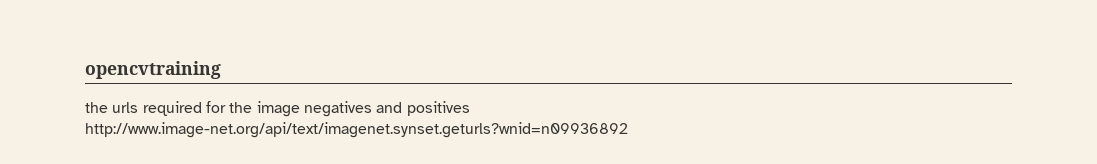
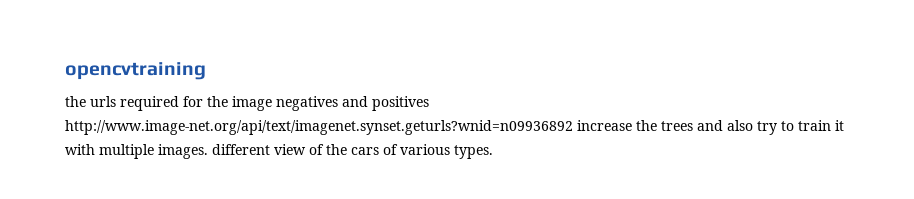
(628, 130) none -> [577,120,844,135] [65,144,493,159] increase the trees and also try to train it with multiple images. different view of the cars of various types.

